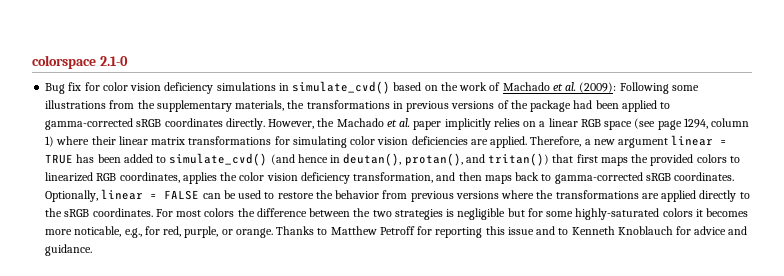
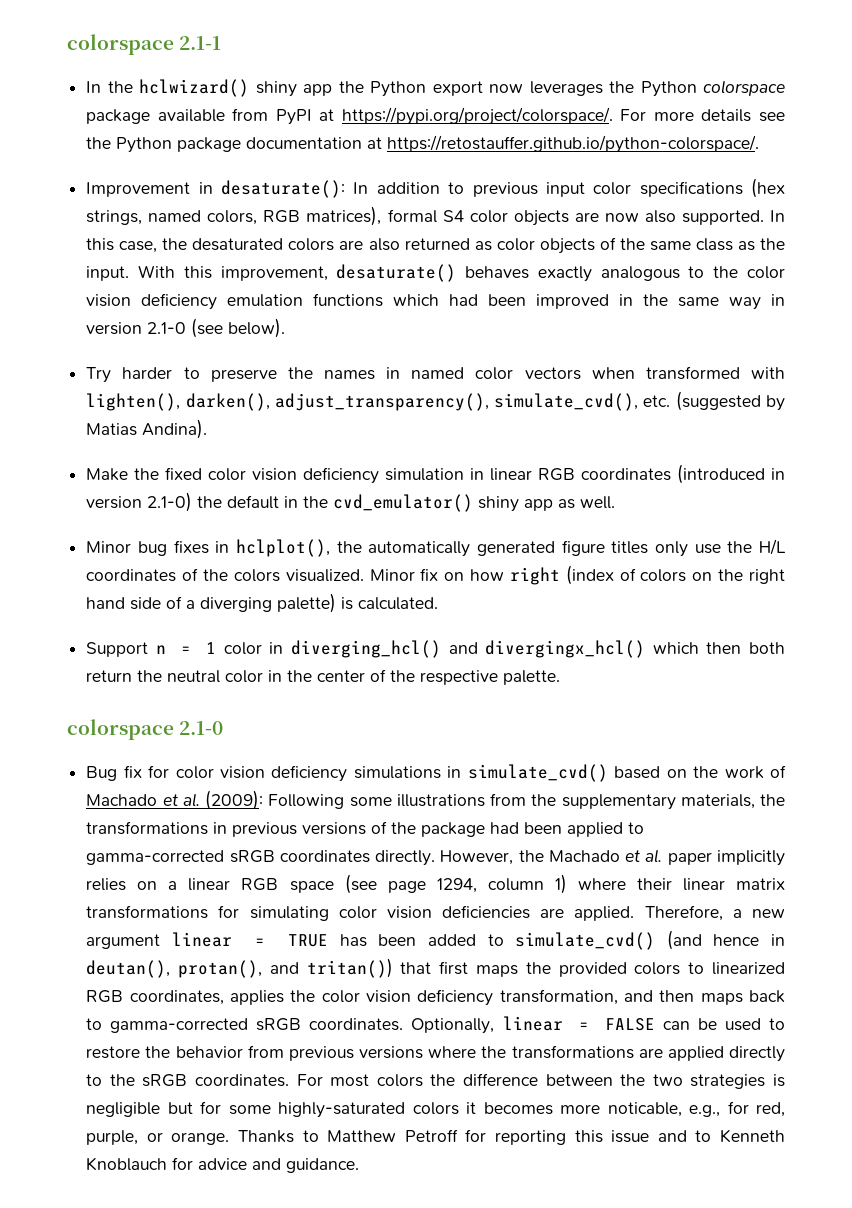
[32,55,96,69] colorspace -> [67,34,222,55] [86,79,785,97] [86,107,786,125] [86,135,760,153] [86,178,785,198] [86,206,785,226] [86,237,785,254] [86,264,785,282] [86,293,785,310] [86,318,286,338] [86,366,786,383] [86,391,785,411] [86,419,208,439] [86,464,785,484] [86,492,616,512] [86,539,786,557] [86,565,786,585] [86,593,439,613] [86,640,785,658] [86,669,561,685] [67,719,174,740] colorspace 2.1-1 // In the hclwizard() shiny app the Python export now leverages the Python colorspace package available from PyPI at https://pypi.org/project/colorspace/. For more details see the Python package documentation at https://retostauffer.github.io/python-colorspace/. // Improvement in desaturate(): In addition to previous input color specifications (hex strings, named colors, RGB matrices), formal S4 color objects are now also supported. In this case, the desaturated colors are also returned as color objects of the same class as the input. With this improvement, desaturate() behaves exactly analogous to the color vision deficiency emulation functions which had been improved in the same way in version 2.1-0 (see below). // Try harder to preserve the names in named color vectors when transformed with lighten(), darken(), adjust_transparency(), simulate_cvd(), etc. (suggested by Matias Andina). // Make the fixed color vision deficiency simulation in linear RGB coordinates (introduced in version 2.1-0) the default in the cvd_emulator() shiny app as well. // Minor bug fixes in hclplot(), the automatically generated figure titles only use the H/L coordinates of the colors visualized. Minor fix on how right (index of colors on the right hand side of a diverging palette) is calculated. // Support n = 1 color in diverging_hcl() and divergingx_hcl() which then both return the neutral color in the center of the respective palette. // colorspace

